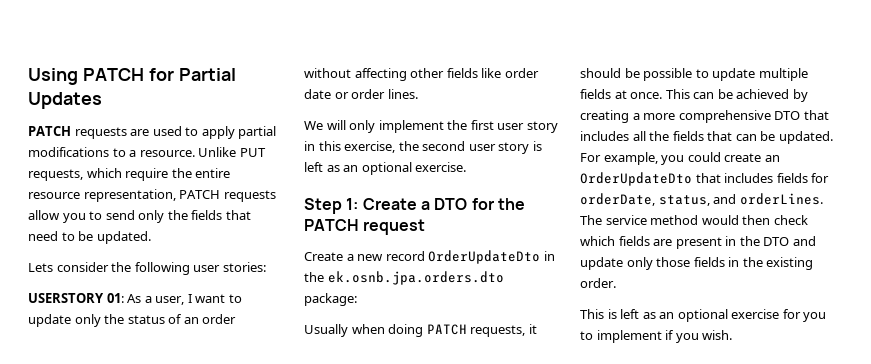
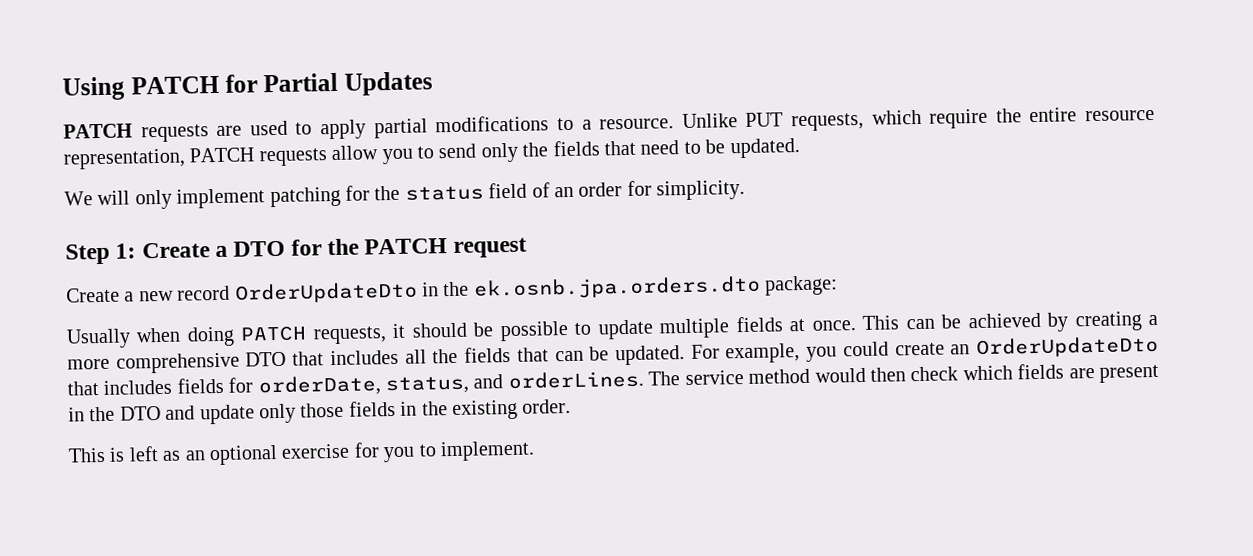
[28,262,266,275] [28,293,242,305] [28,314,237,327] [304,68,539,81] [304,89,418,99] [304,120,558,133] [304,141,542,154] [304,162,467,175] Lets consider the following user stories: // USERSTORY 01: As a user, I want to update only the status of an order without affecting other fields like order date or order lines. // We will only implement the first user story in this exercise, the second user story is left as an optional exercise. -> [64,179,746,210] We will only implement patching for the status field of an order for simplicity.
[596,330,733,343] implement if you wish. -> [439,440,535,462] implement.

